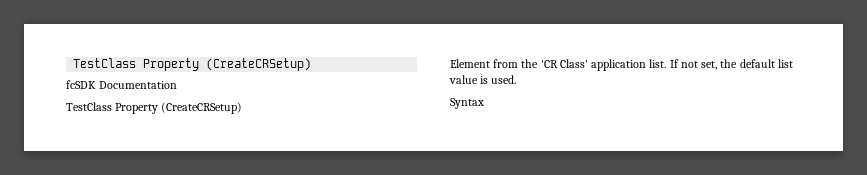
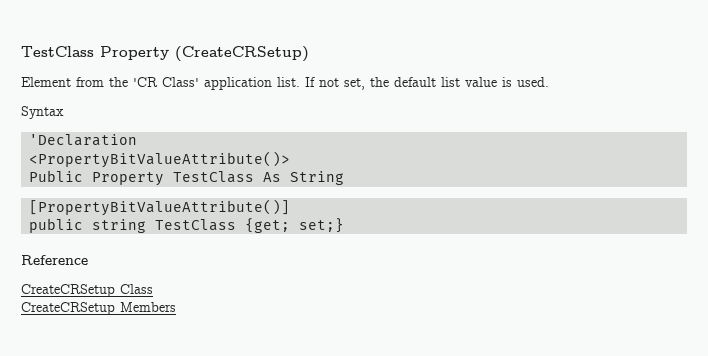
[73,58,312,71] [66,80,178,89] [66,102,243,114] TestClass Property (CreateCRSetup) // fcSDK Documentation // TestClass Property (CreateCRSetup) -> [21,46,309,62] TestClass Property (CreateCRSetup)
(484, 103) none -> [29,134,138,146] [29,151,291,168] [29,170,345,186] [29,199,291,216] [29,218,345,233] [21,255,88,265] [21,284,153,297] [21,302,176,315] // 'Declaration // <PropertyBitValueAttribute()> // Public Property TestClass As String // [PropertyBitValueAttribute()] // public string TestClass {get; set;} // Reference // CreateCRSetup Class // CreateCRSetup Members

